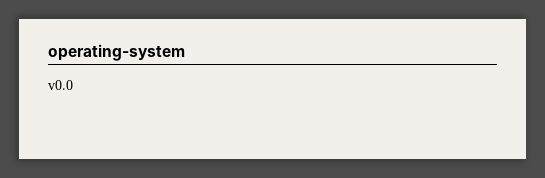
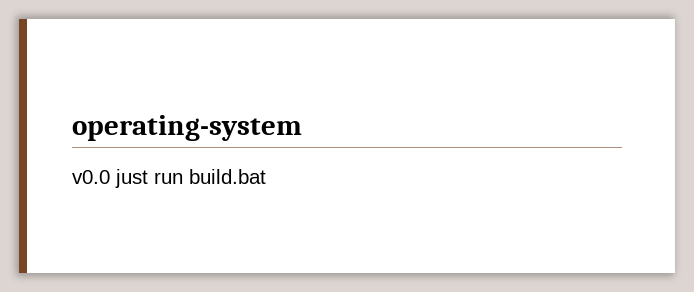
(73, 85) none -> [115,169,266,188] just run build.bat

